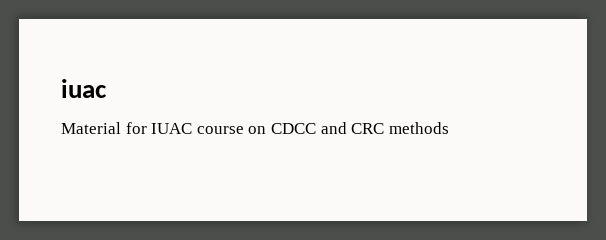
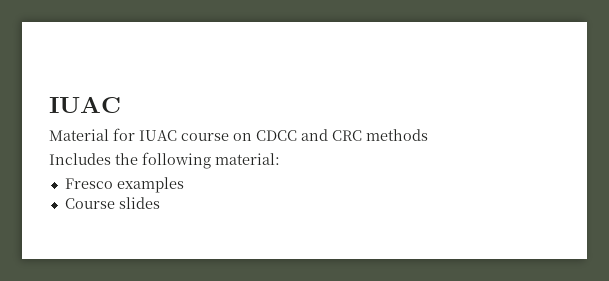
[61,79,107,98] iuac -> [49,96,121,113] IUAC
(449, 128) none -> [49,152,280,169] [64,177,184,193] [64,197,160,209] // Includes the following material: // Fresco examples // Course slides

